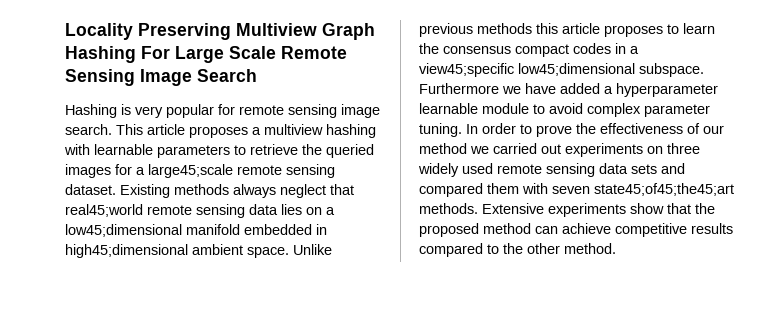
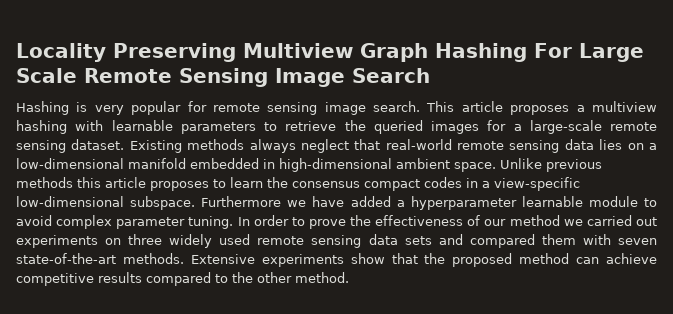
[148,164,233,178] large45;scale -> [529,120,602,134] large-scale
[65,204,143,217] real45;world -> [385,139,452,150] real-world
[65,224,182,237] low45;dimensional -> [16,158,124,169] low-dimensional
[65,244,188,258] high45;dimensional -> [279,158,392,172] high-dimensional
[419,63,635,77] view45;specific low45;dimensional -> [494,177,580,191] [16,196,124,207] view-specific low-dimensional
[594,183,734,196] state45;of45;the45;art -> [16,253,116,264] state-of-the-art

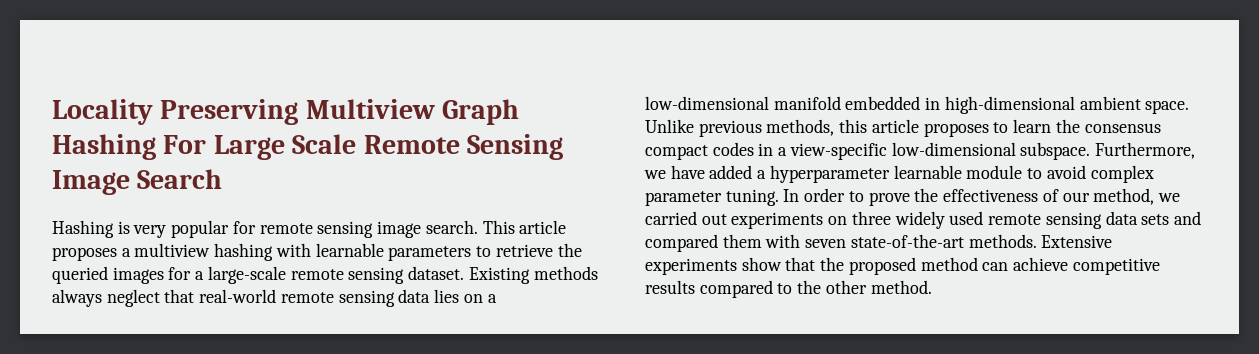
[16,177,73,188] methods -> [766,119,835,136] methods,
[201,196,282,207] Furthermore -> [1095,142,1196,159] Furthermore,
[509,215,560,226] method -> [1093,188,1155,205] method,

